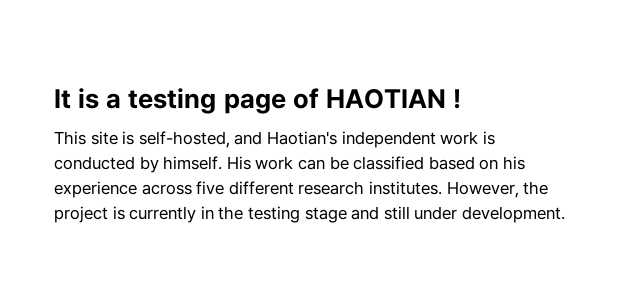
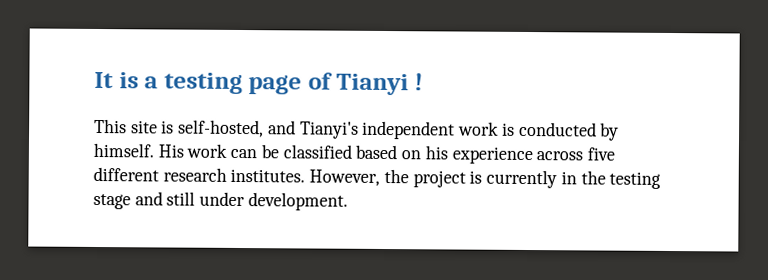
[325,89,446,109] HAOTIAN -> [335,73,409,96] Tianyi
[266,131,337,145] Haotian's -> [299,121,359,139] Tianyi's

